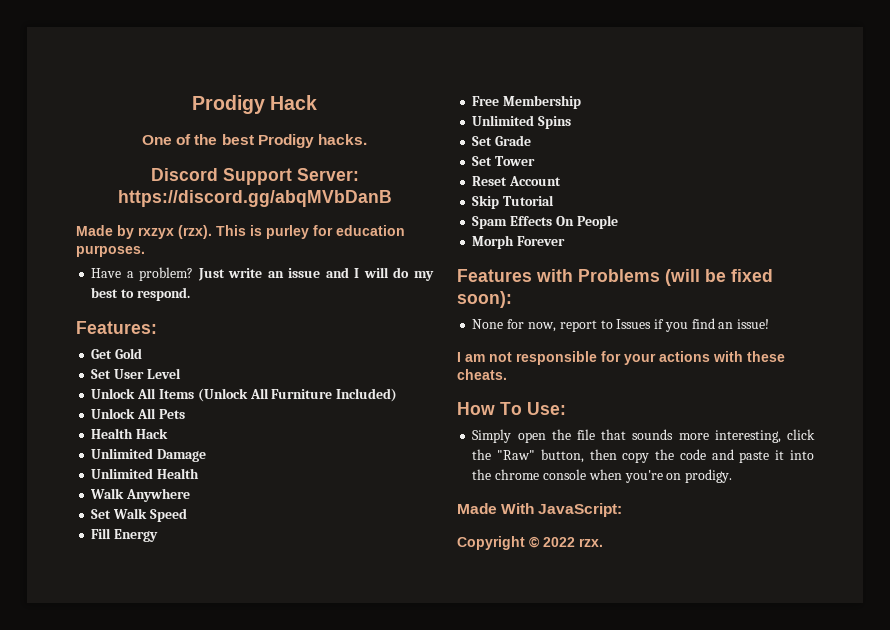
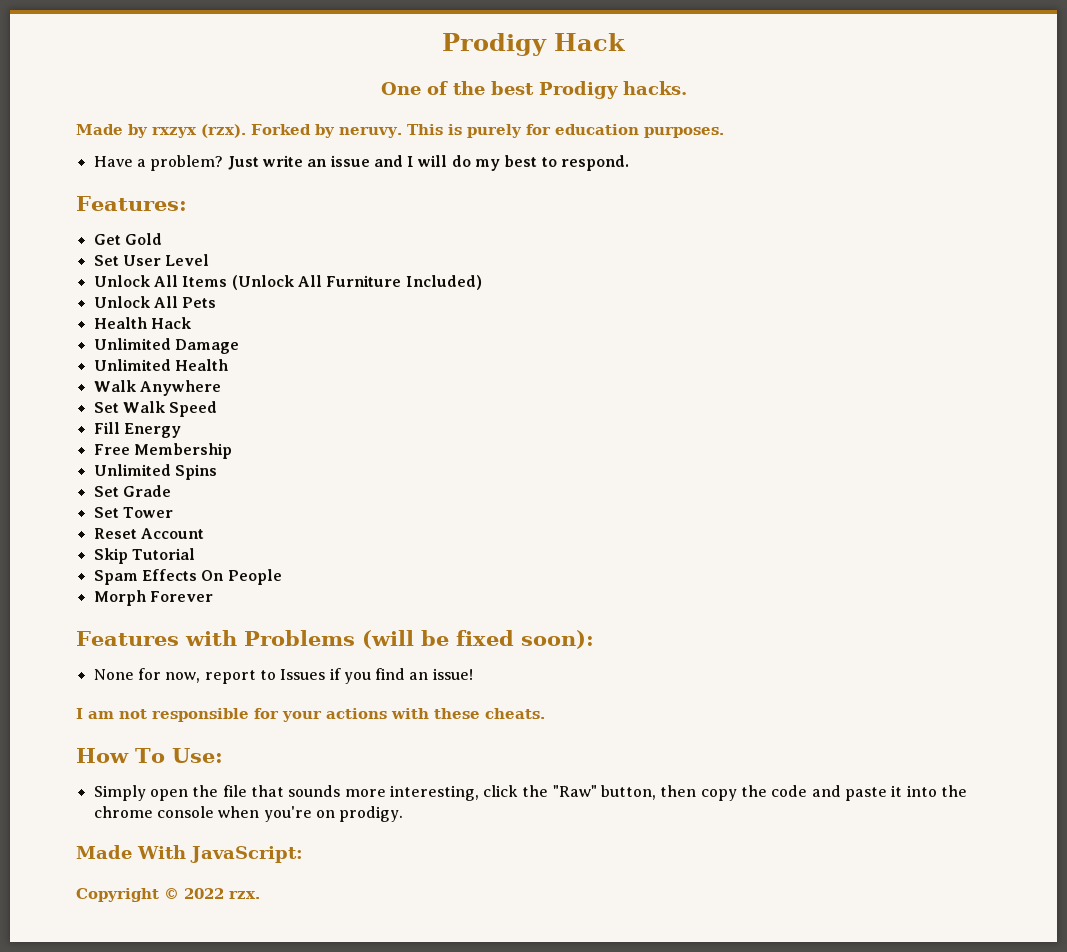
[150,168,359,185] [117,190,392,207] // Discord Support Server: https://discord.gg/abqMVbDanB -> (687, 88) none
(212, 232) none -> [251,124,402,138] Forked by neruvy.
[266,225,309,239] purley -> [466,124,522,138] purely

